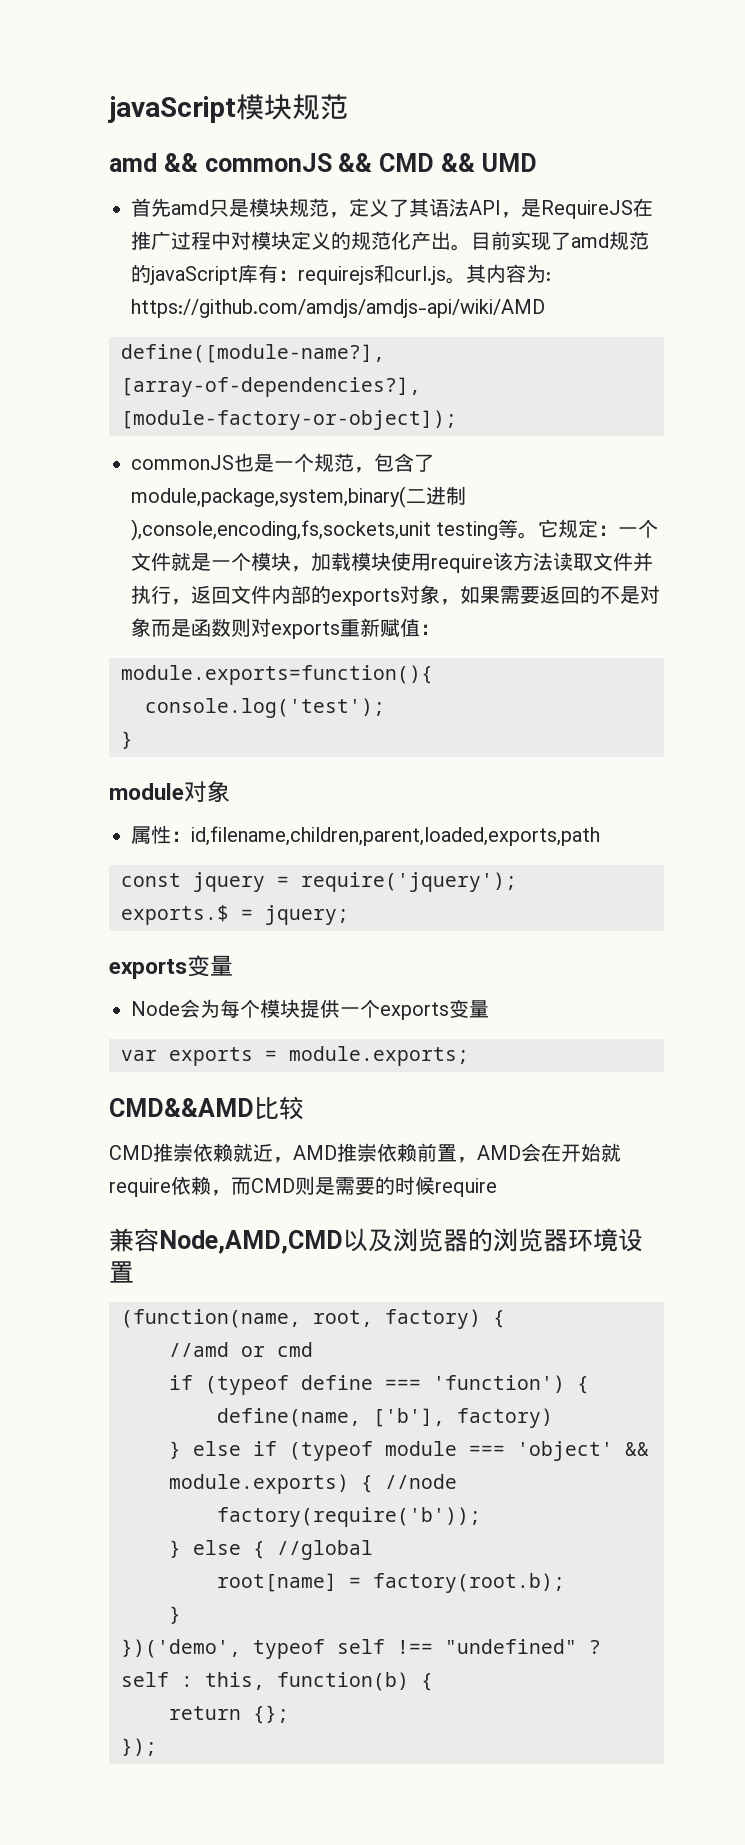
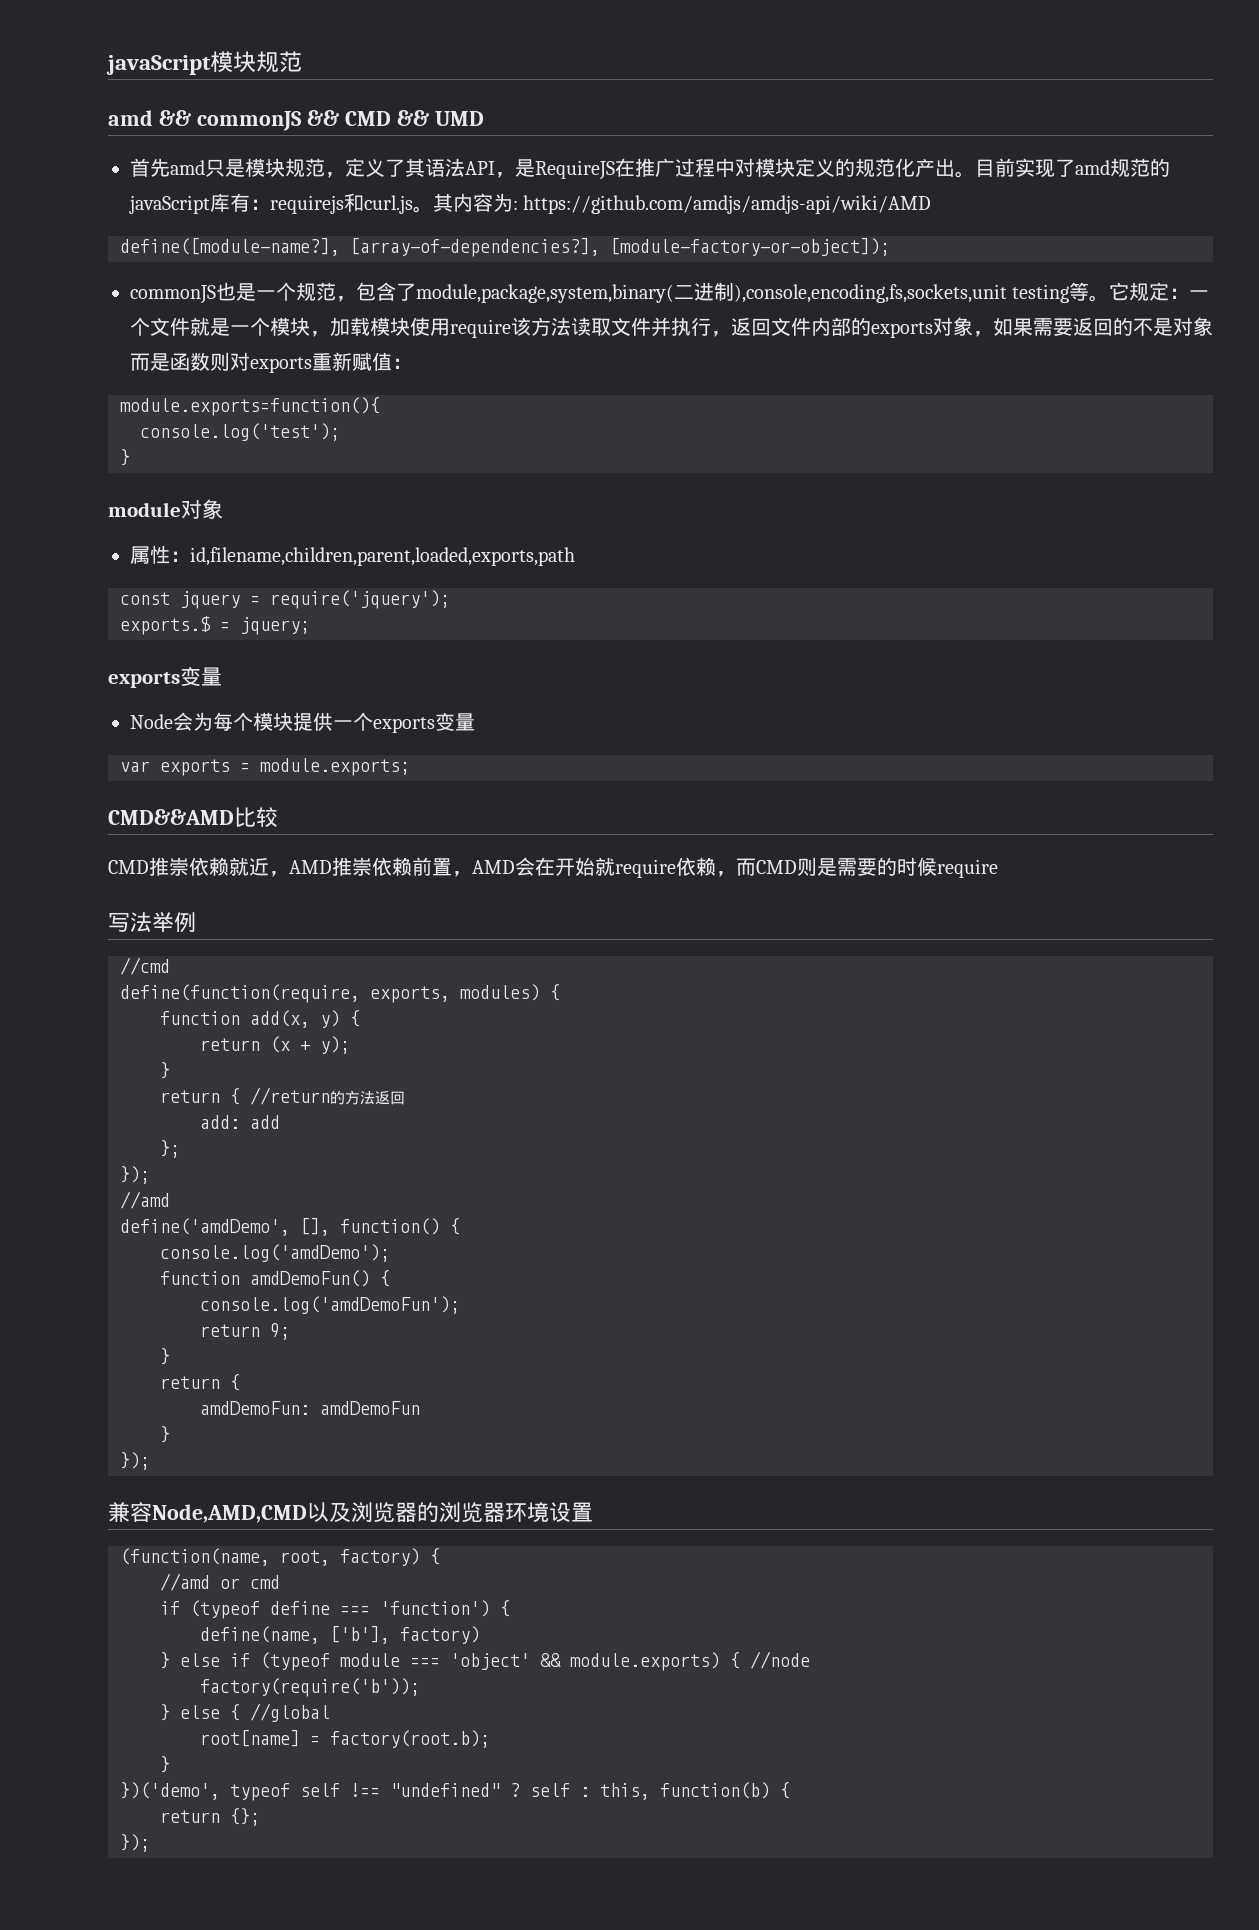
(497, 1187) none -> [108,912,196,933] [120,957,170,975] [120,984,560,1003] [160,1010,360,1028] [200,1036,350,1054] [160,1062,170,1079] [160,1087,405,1105] [200,1115,280,1129] [160,1140,180,1158] [120,1166,150,1184] [120,1191,170,1209] [120,1218,460,1236] [160,1244,390,1262] [160,1270,390,1287] [200,1296,460,1314] [200,1323,290,1340] [160,1348,170,1365] [160,1374,240,1391] [200,1401,420,1415] [160,1426,170,1443] [120,1452,150,1470] // 写法举例 // //cmd // define(function(require, exports, modules) { // function add(x, y) { // return (x + y); // } // return { //return的方法返回 // add: add // }; // }); // //amd // define('amdDemo', [], function() { // console.log('amdDemo'); // function amdDemoFun() { // console.log('amdDemoFun'); // return 9; // } // return { // amdDemoFun: amdDemoFun // } // });

